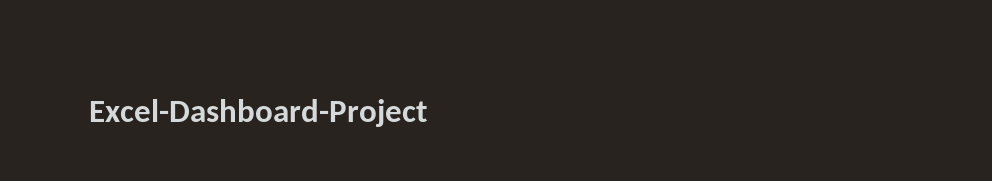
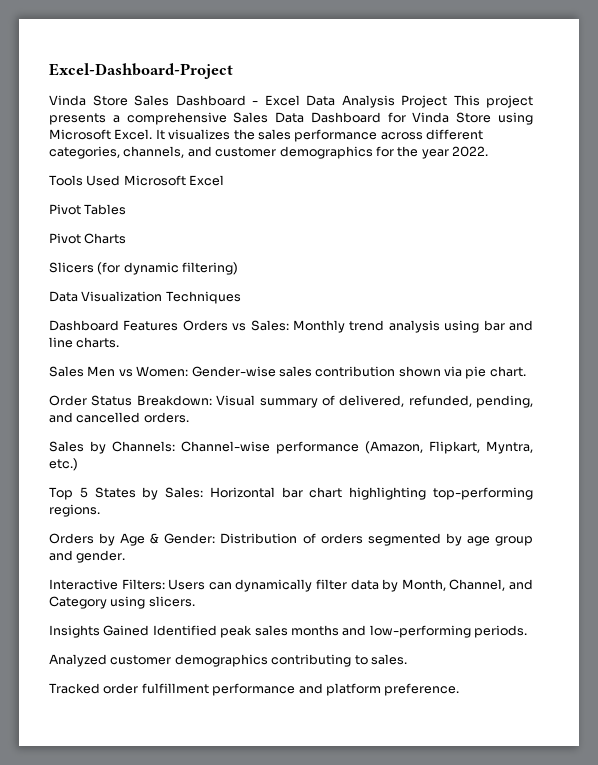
(427, 113) none -> [49,95,533,108] [49,112,533,125] [49,129,483,142] [49,146,488,159] [49,175,225,186] [49,204,127,215] [49,233,127,244] [49,262,239,275] [49,291,241,304] [49,320,533,333] [49,337,120,348] [49,366,526,379] [49,395,533,408] [49,412,189,423] [49,441,533,454] [49,458,78,471] [49,487,533,500] [49,504,100,517] [49,533,533,546] [49,550,126,563] [49,579,534,592] [49,596,195,609] [49,625,527,638] [49,654,407,667] [49,683,460,696] // Vinda Store Sales Dashboard - Excel Data Analysis Project This project presents a comprehensive Sales Data Dashboard for Vinda Store using Microsoft Excel. It visualizes the sales performance across different categories, channels, and customer demographics for the year 2022. // Tools Used Microsoft Excel // Pivot Tables // Pivot Charts // Slicers (for dynamic filtering) // Data Visualization Techniques // Dashboard Features Orders vs Sales: Monthly trend analysis using bar and line charts. // Sales Men vs Women: Gender-wise sales contribution shown via pie chart. // Order Status Breakdown: Visual summary of delivered, refunded, pending, and cancelled orders. // Sales by Channels: Channel-wise performance (Amazon, Flipkart, Myntra, etc.) // Top 5 States by Sales: Horizontal bar chart highlighting top-performing regions. // Orders by Age & Gender: Distribution of orders segmented by age group and gender. // Interactive Filters: Users can dynamically filter data by Month, Channel, and Category using slicers. // Insights Gained Identified peak sales months and low-performing periods. // Analyzed customer demographics contributing to sales. // Tracked order fulfillment performance and platform preference.

